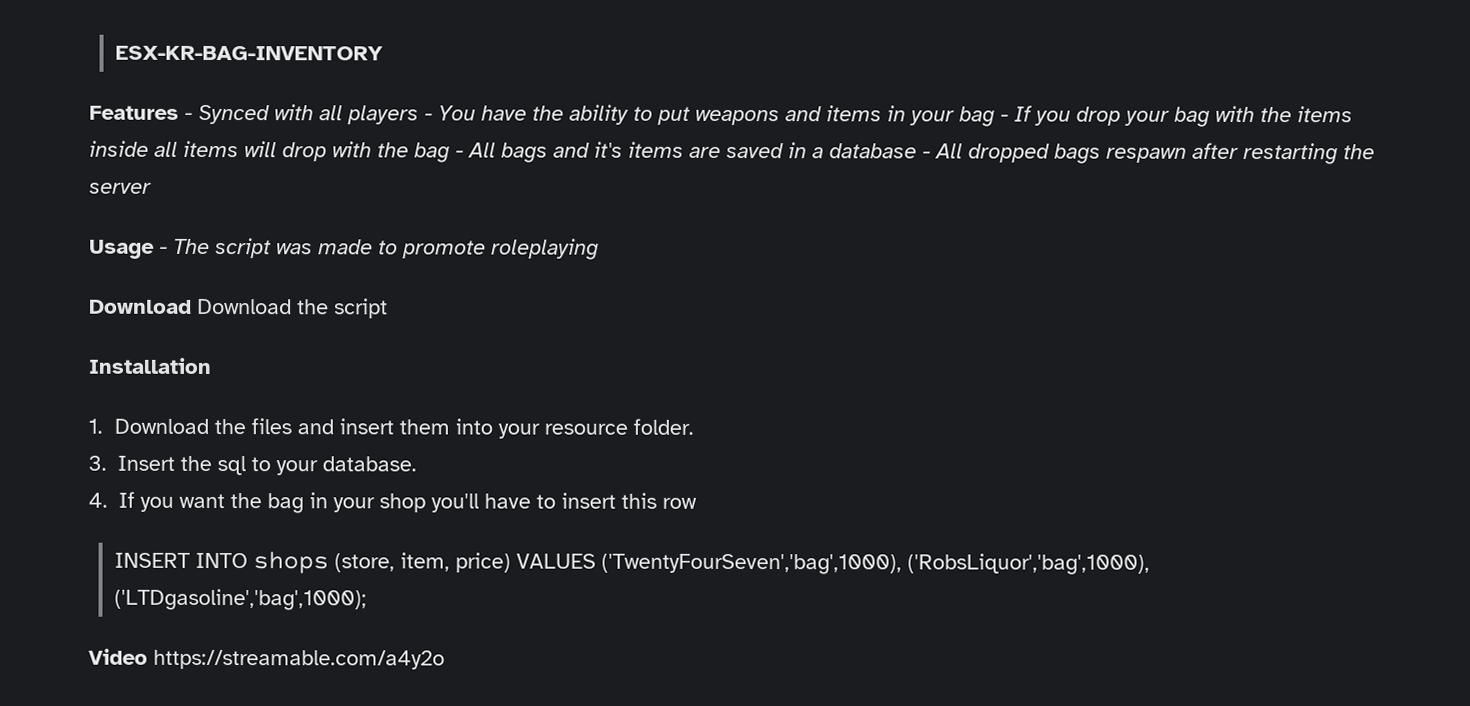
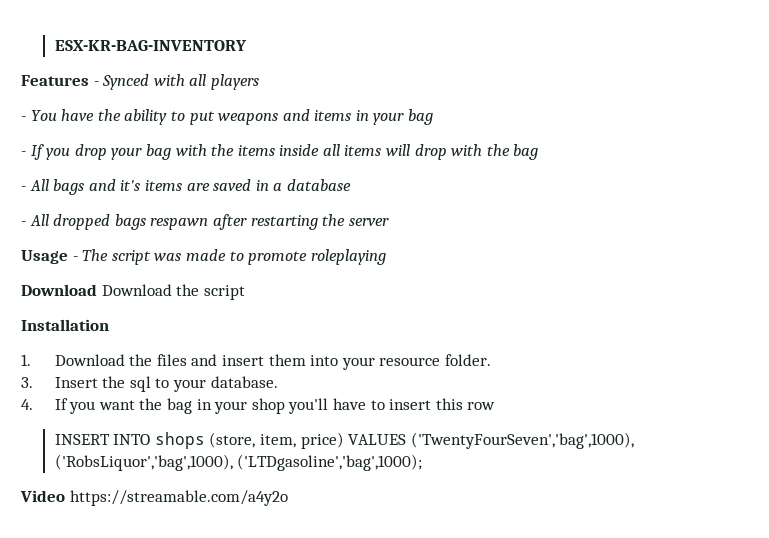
(419, 115) none -> (259, 82) //
(995, 116) none -> (434, 117) //
(450, 152) none -> (539, 152) //
(917, 151) none -> (351, 185) //

